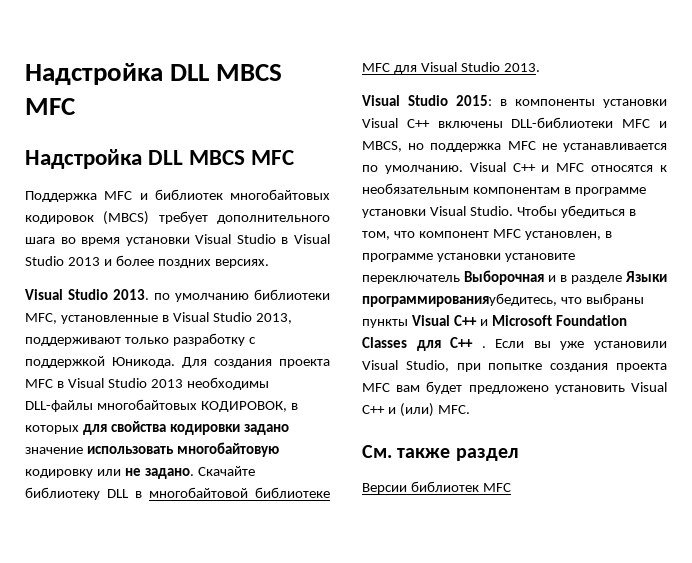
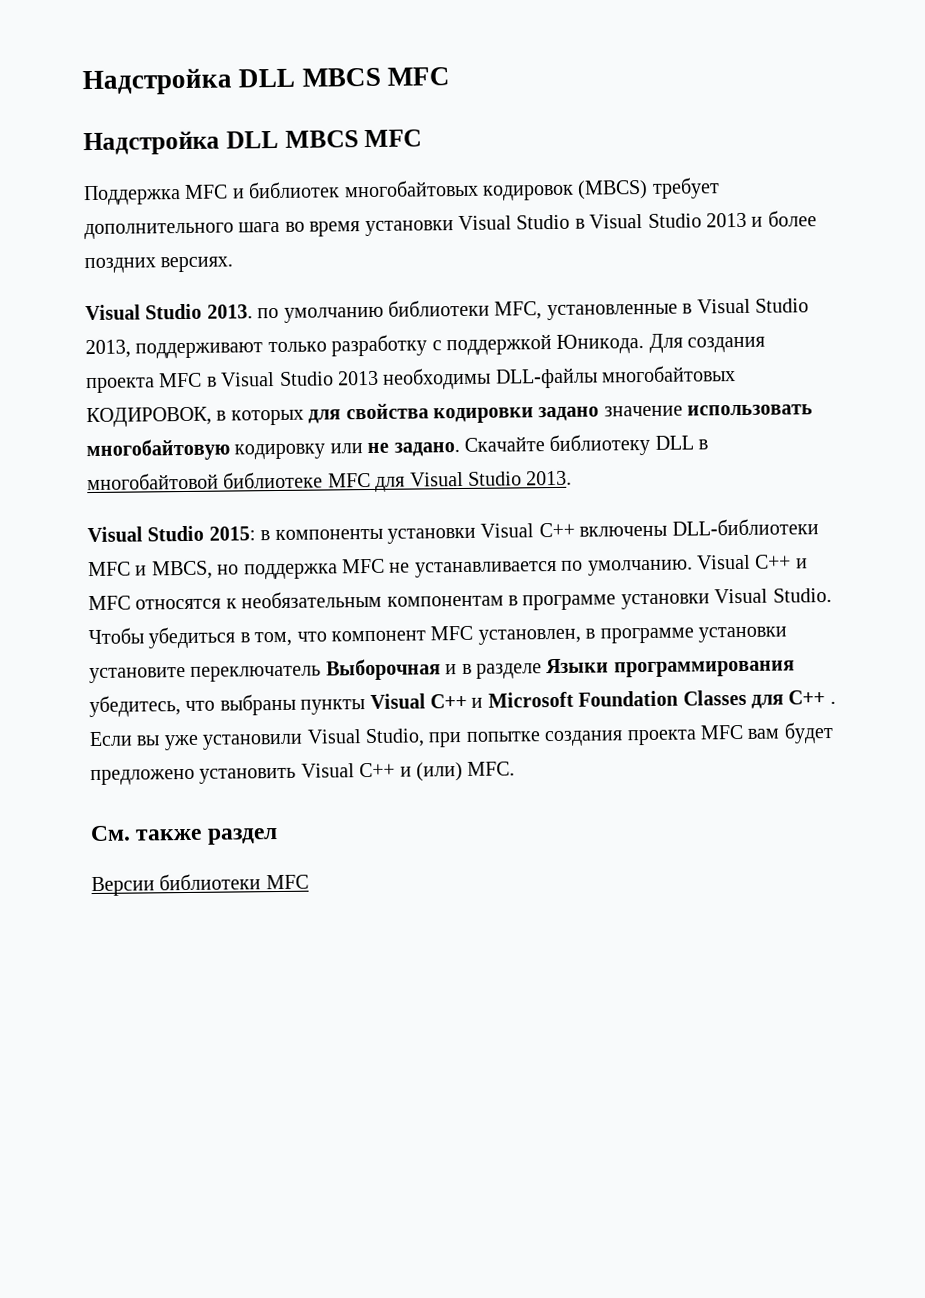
[362,293,557,307] программированияубедитесь, -> [613,660,795,678] [89,695,181,718] программирования убедитесь,
[410,481,479,492] библиотек -> [159,873,262,891] библиотеки

